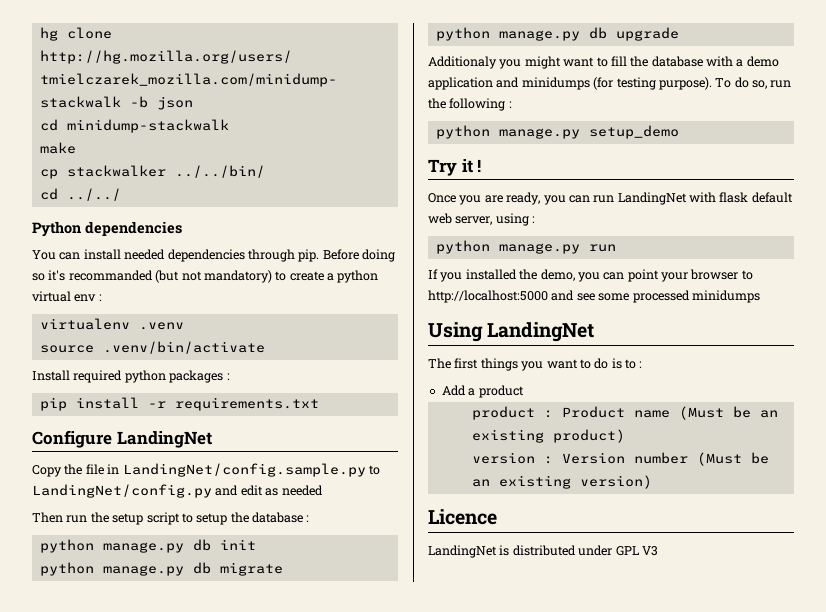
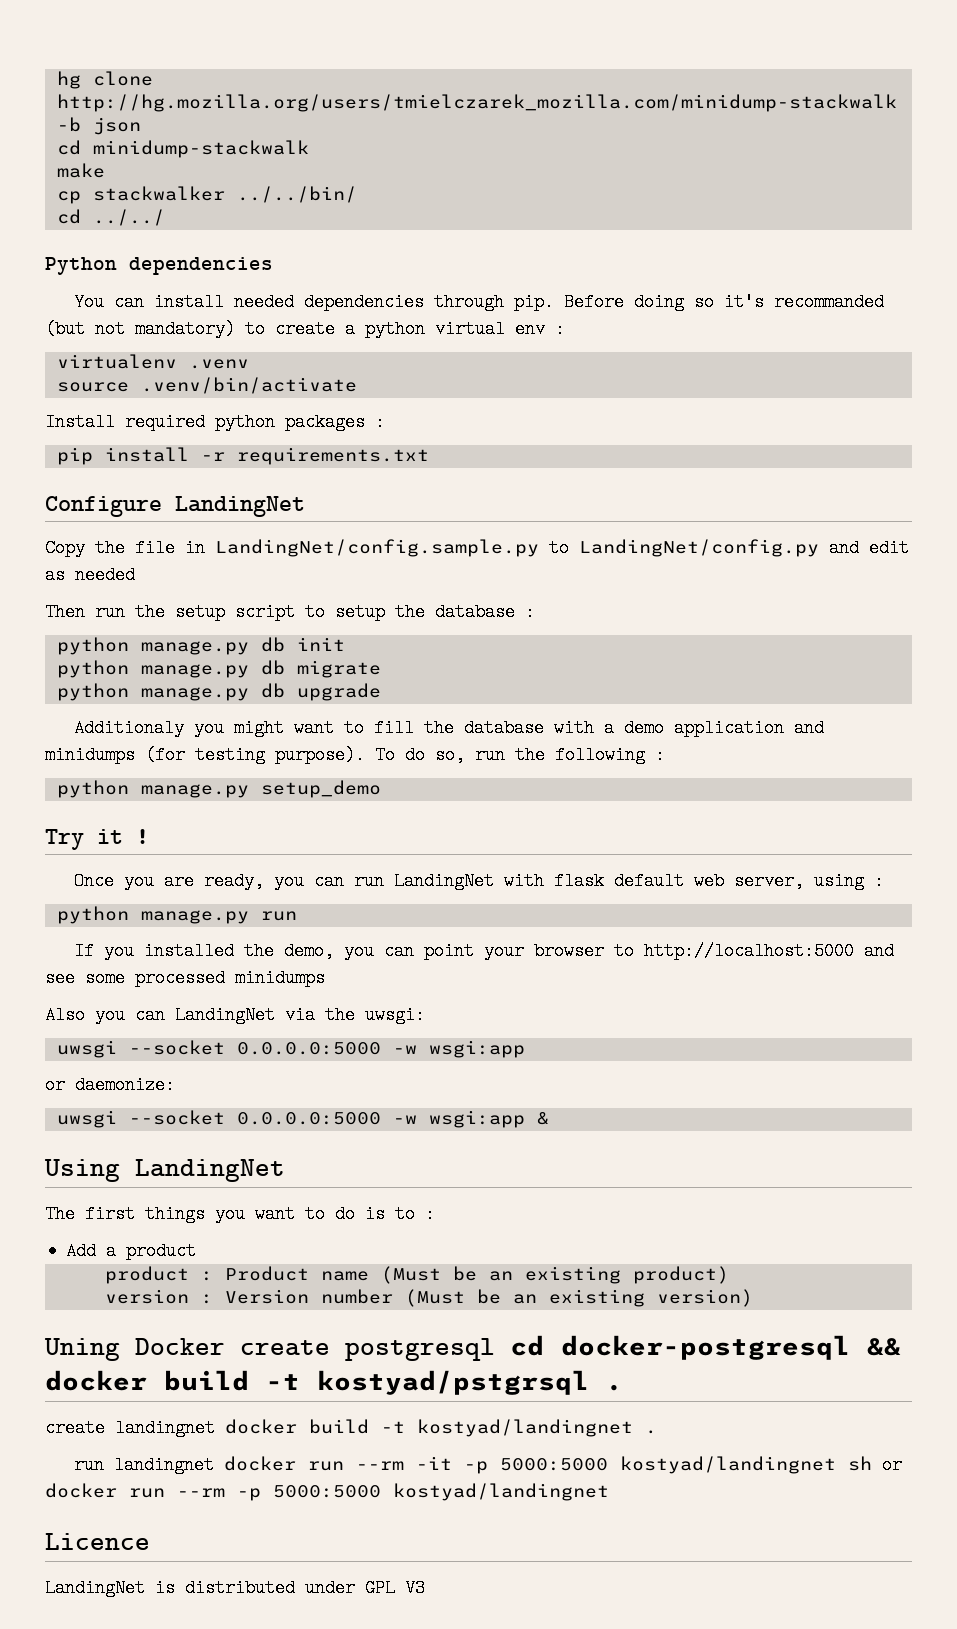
(760, 296) none -> [45,1006,425,1024] [56,1040,525,1058] [45,1076,175,1094] [56,1110,549,1128] // Also you can LandingNet via the uwsgi: // uwsgi --socket 0.0.0.0:5000 -w wsgi:app // or daemonize: // uwsgi --socket 0.0.0.0:5000 -w wsgi:app &
(652, 482) none -> [44,1335,901,1361] [45,1370,623,1395] [45,1419,657,1437] [74,1456,903,1474] [45,1483,609,1501] // Uning Docker create postgresql cd docker-postgresql && docker build -t kostyad/pstgrsql . // create landingnet docker build -t kostyad/landingnet . // run landingnet docker run --rm -it -p 5000:5000 kostyad/landingnet sh or docker run --rm -p 5000:5000 kostyad/landingnet

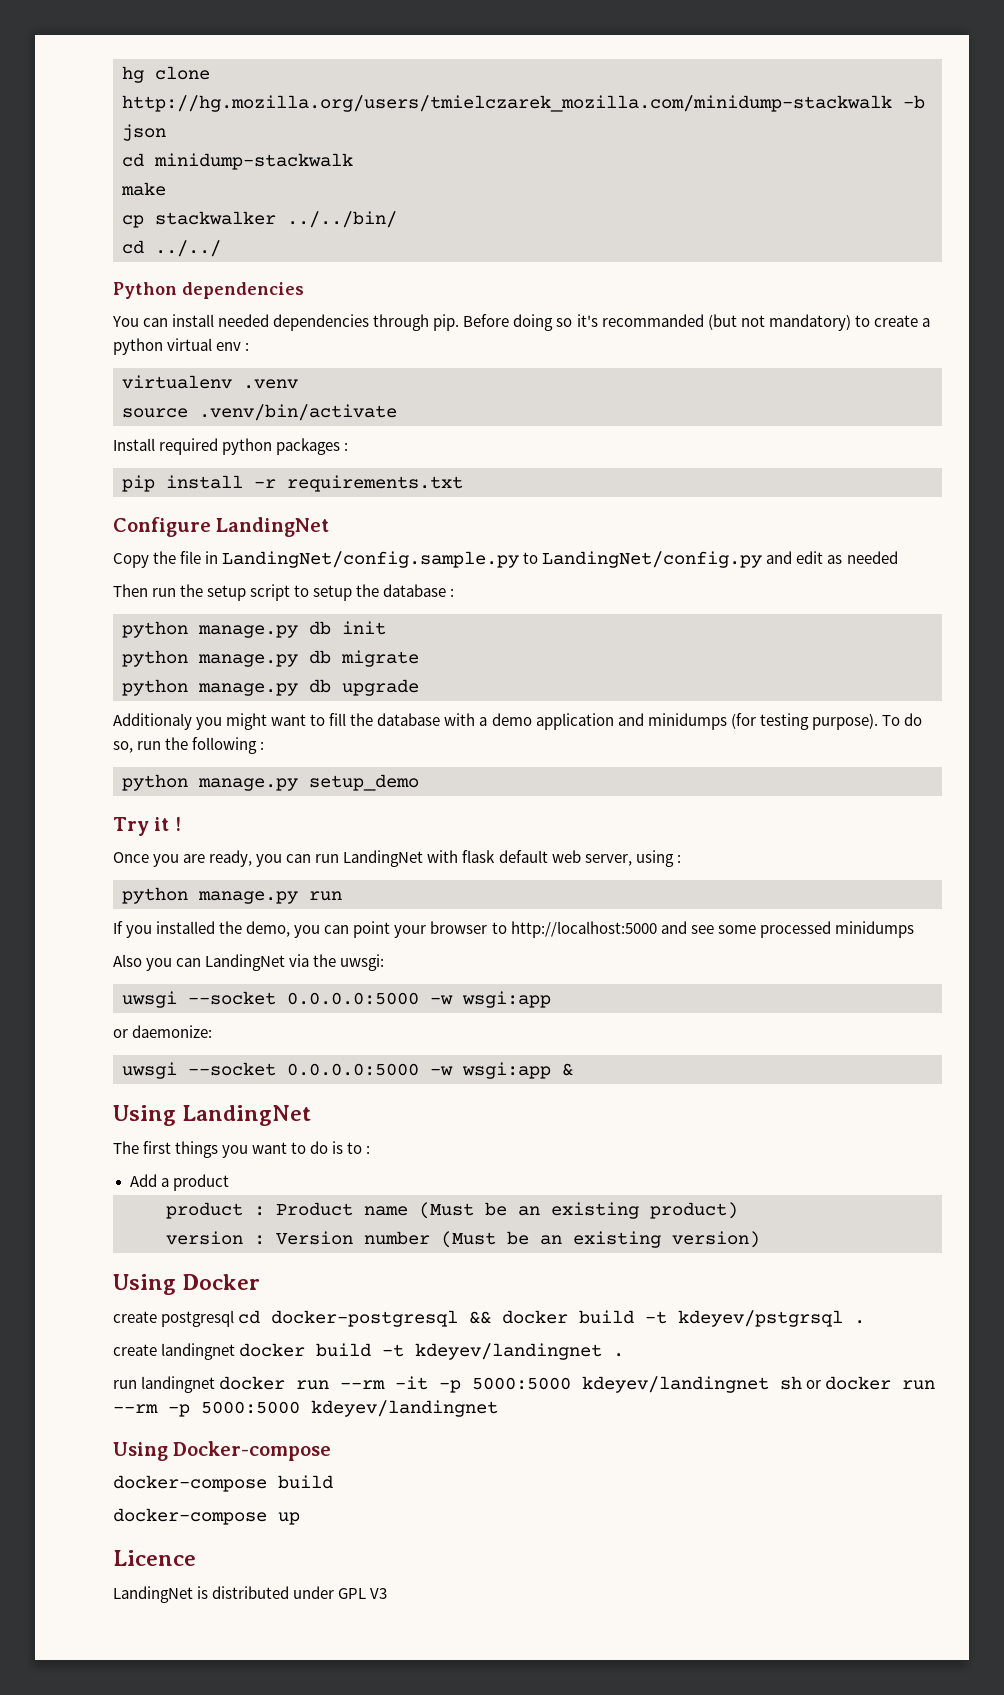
[44,1338,120,1361] Uning -> [113,1274,176,1295] Using
(225, 1346) none -> (261, 1282) //
[317,1370,589,1395] kostyad/pstgrsql -> [678,1310,844,1327] kdeyev/pstgrsql
[417,1419,633,1437] kostyad/landingnet -> [415,1343,603,1360] kdeyev/landingnet
[620,1456,837,1474] kostyad/landingnet -> [582,1376,770,1393] kdeyev/landingnet
[393,1483,609,1501] kostyad/landingnet -> [311,1400,498,1417] [113,1441,332,1461] [113,1475,333,1492] [113,1508,300,1525] kdeyev/landingnet // Using Docker-compose // docker-compose build // docker-compose up

